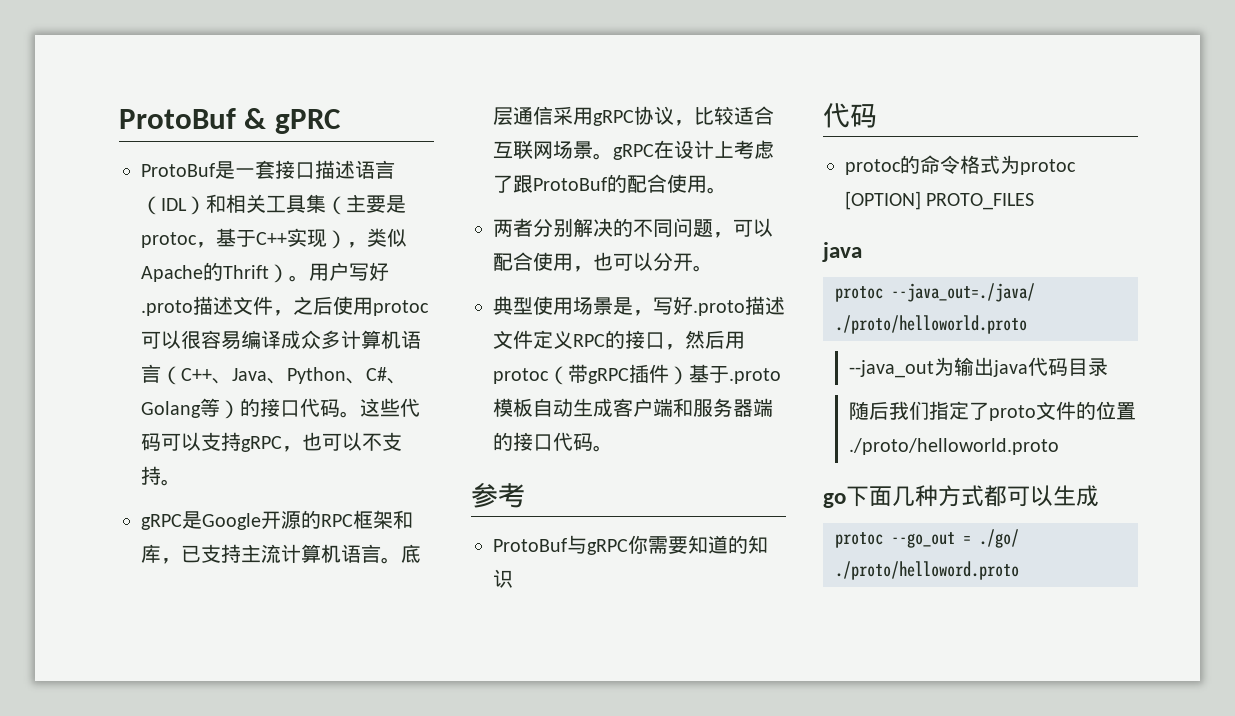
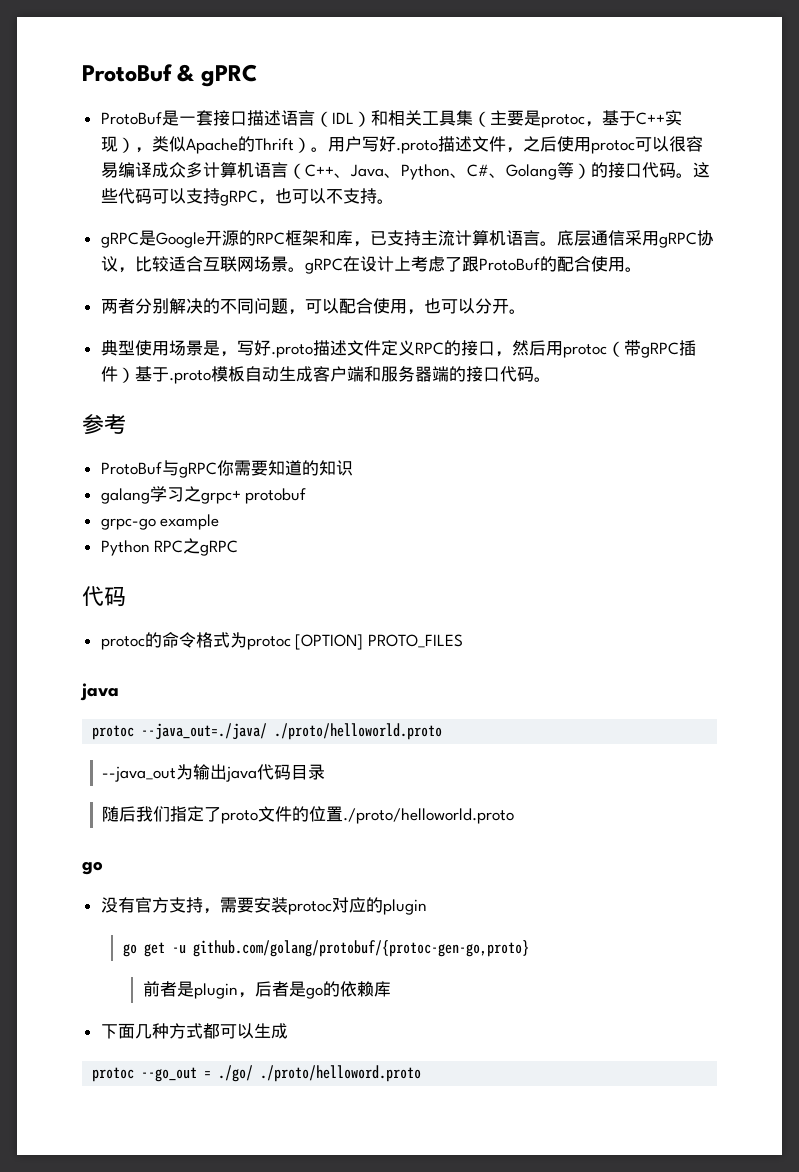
(513, 578) none -> [100,486,307,504] [100,514,220,530] [100,538,239,556] // galang学习之grpc+ protobuf // grpc-go example // Python RPC之gRPC
(846, 500) none -> [100,897,427,915] [122,940,529,957] [142,981,391,999] // 没有官方支持，需要安装protoc对应的plugin // go get -u github.com/golang/protobuf/{protoc-gen-go,proto} // 前者是plugin，后者是go的依赖库 //

